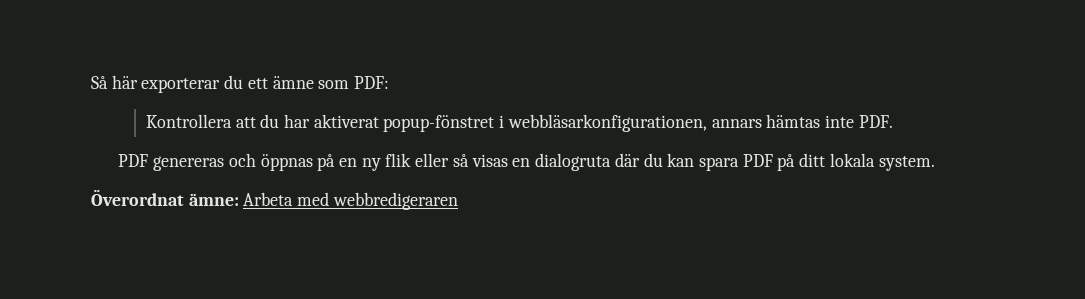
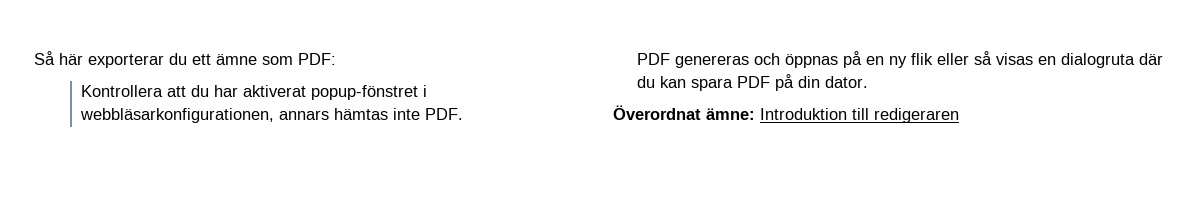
[799,153,935,171] ditt lokala system. -> [797,76,868,88] din dator.
[243,192,458,210] Arbeta med webbredigeraren -> [760,108,959,123] Introduktion till redigeraren

